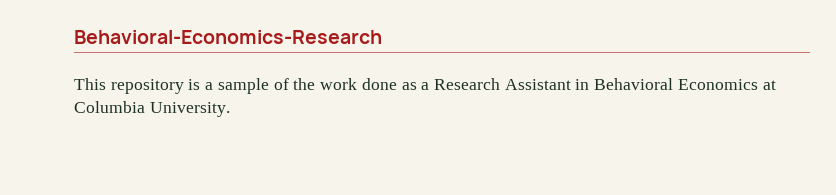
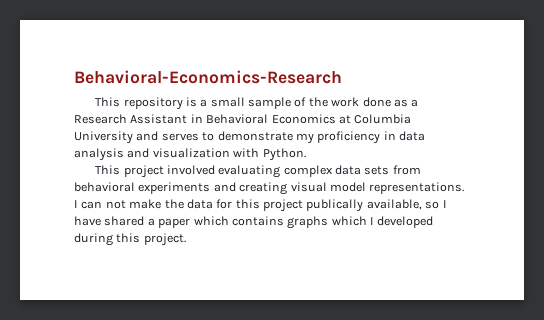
(214, 86) none -> [210,97,245,107] small
[149,102,230,117] University. -> [74,131,425,144] [74,148,306,161] [95,165,421,178] [74,182,465,195] [74,199,447,212] [74,216,434,229] [74,233,186,246] University and serves to demonstrate my proficiency in data analysis and visualization with Python. // This project involved evaluating complex data sets from behavioral experiments and creating visual model representations. I can not make the data for this project publically available, so I have shared a paper which contains graphs which I developed during this project.

